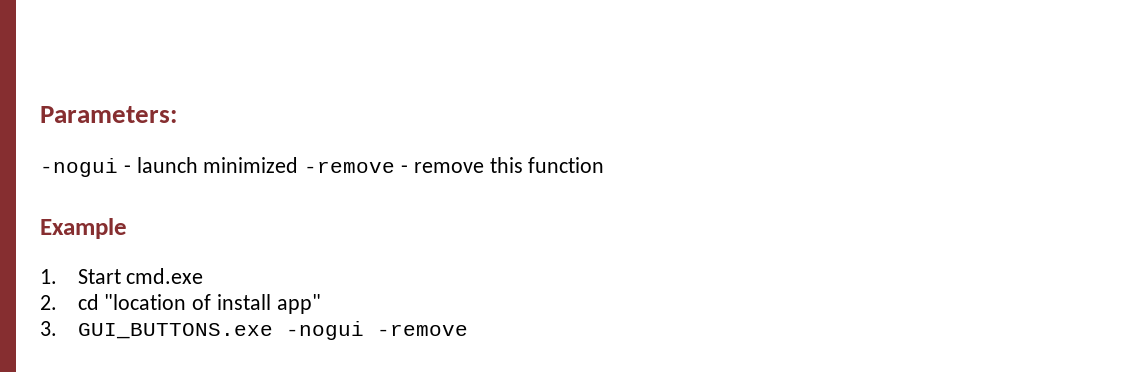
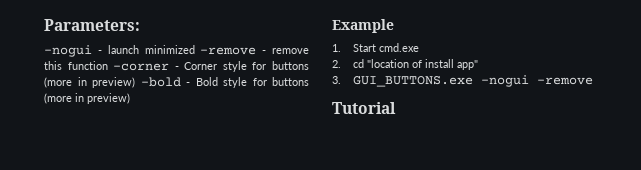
(605, 165) none -> [113,61,310,72] [44,77,309,88] [44,93,130,104] -corner - Corner style for buttons (more in preview) -bold - Bold style for buttons (more in preview)
(468, 330) none -> [332,102,396,114] // Tutorial

